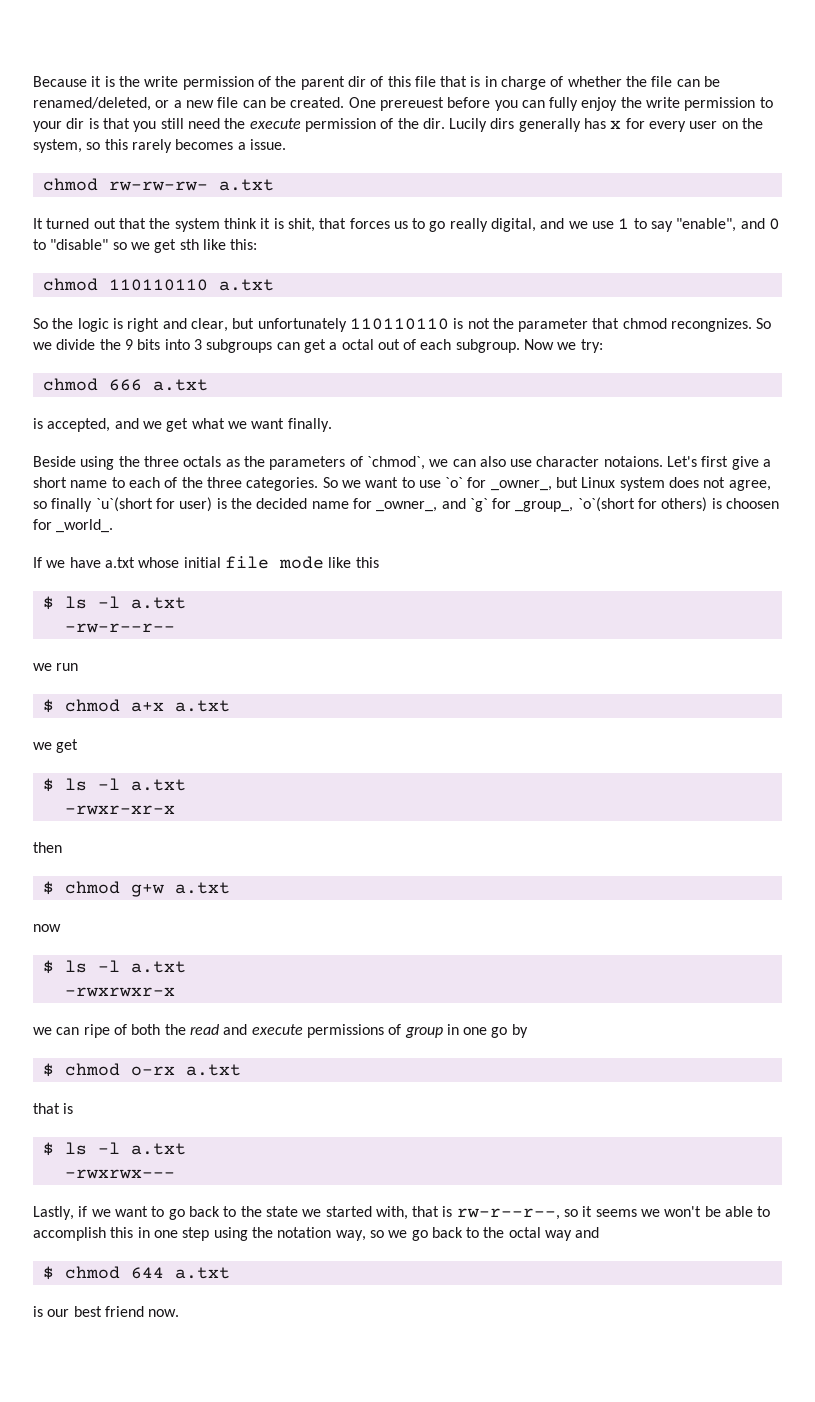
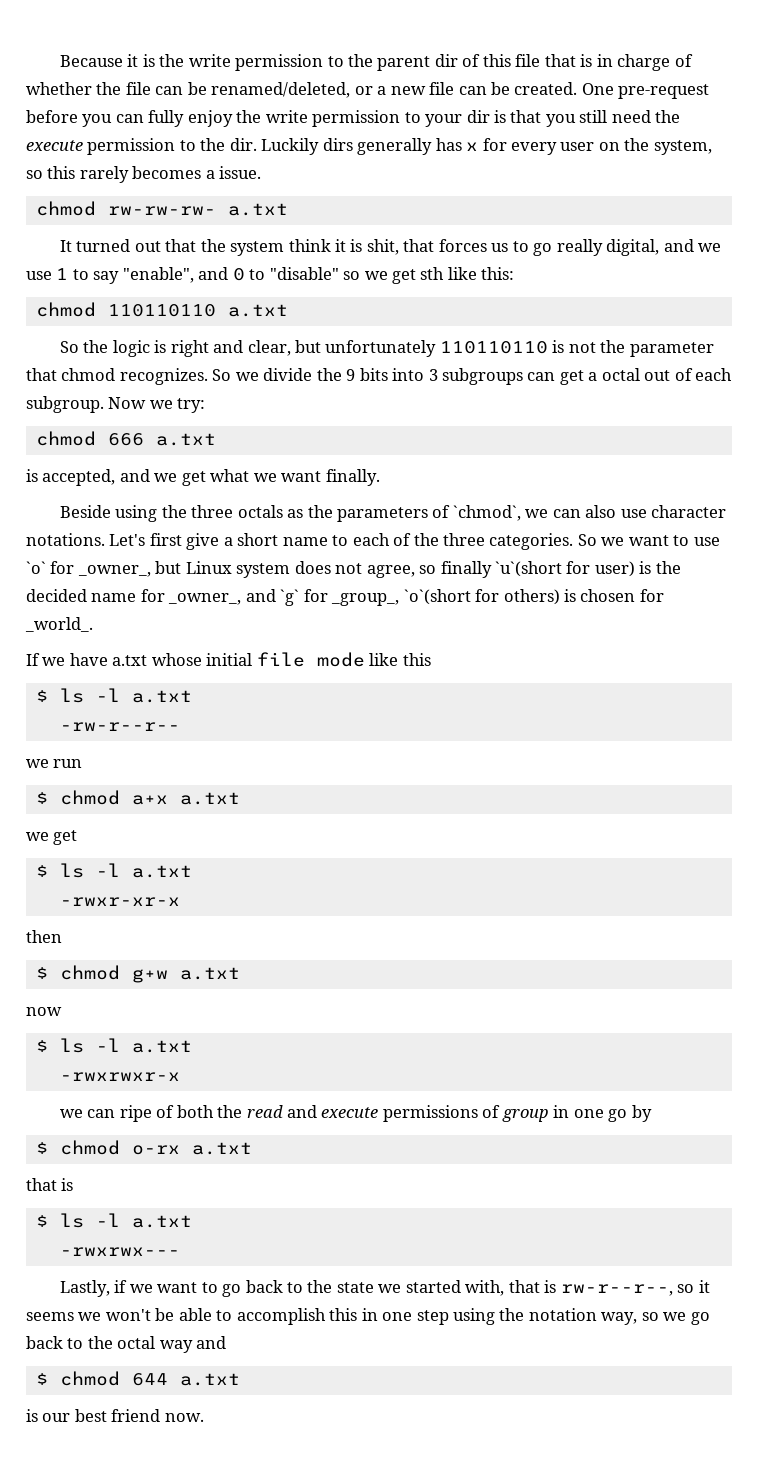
[257,76,271,87] of -> [327,56,344,67] to
[379,97,444,111] prereuest -> [618,84,710,99] pre-request
[380,118,394,129] of -> [179,140,196,151] to
[449,118,488,132] Lucily -> [261,138,320,155] Luckily
[671,318,753,332] recongnizes. -> [119,368,208,385] recognizes.
[603,456,663,467] notaions. -> [26,533,105,546] notations.
[726,498,780,509] choosen -> [580,589,636,602] chosen

